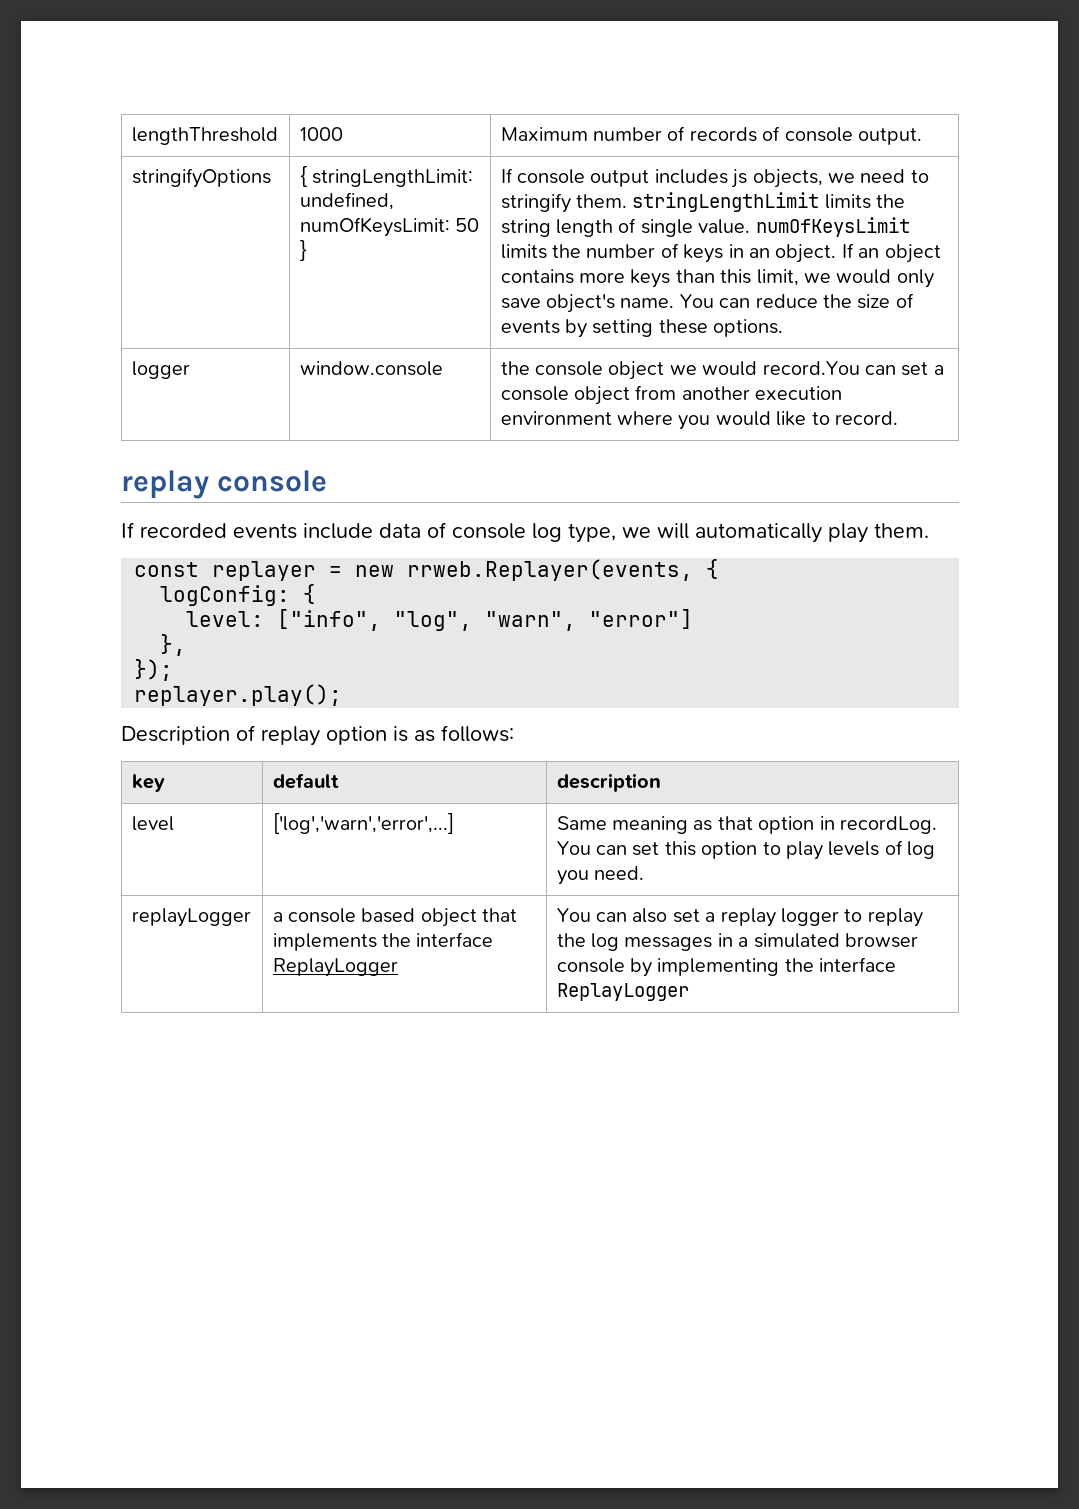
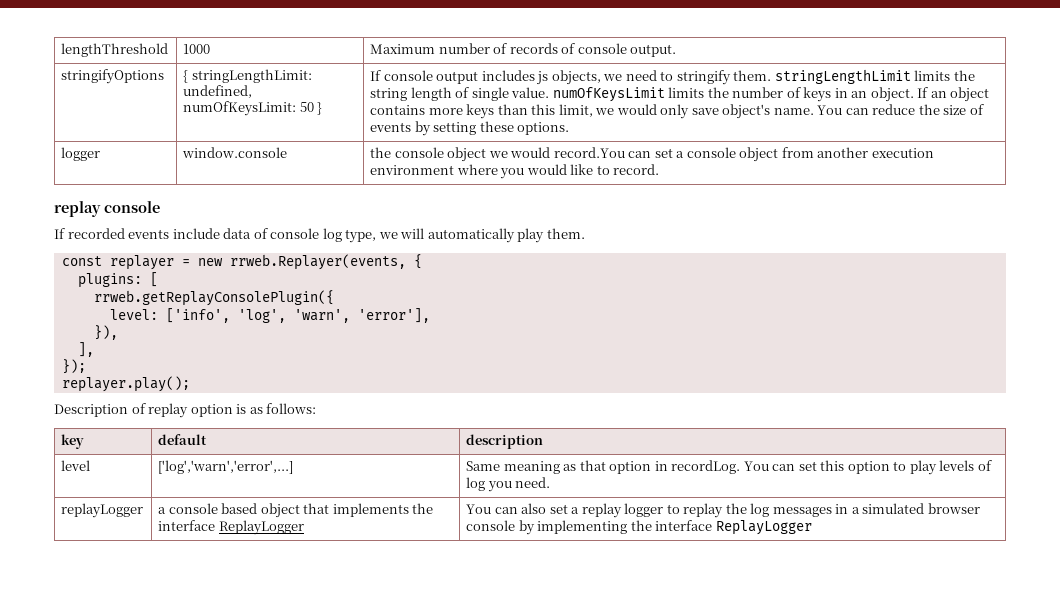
[160,584,317,606] [186,609,694,631] [160,634,187,656] logConfig: { // level: ["info", "log", "warn", "error"] // }, -> [77,272,158,288] [93,290,334,306] [109,308,430,323] [93,325,118,340] [77,342,94,357] plugins: [ // rrweb.getReplayConsolePlugin({ // level: ['info', 'log', 'warn', 'error'], // }), // ],

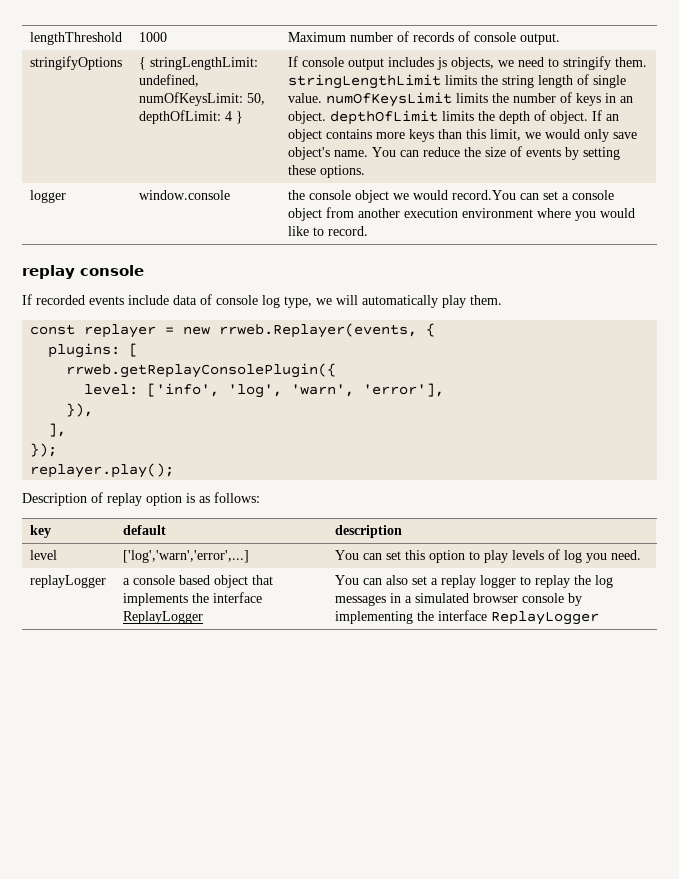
[299,102,314,112] 50 -> [247,93,266,105] [139,110,233,124] 50, depthOfLimit: 4
(914, 94) none -> [330,110,589,125] depthOfLimit limits the depth of object.
[466,460,741,474] Same meaning as that option in recordLog. -> (250, 556) none

